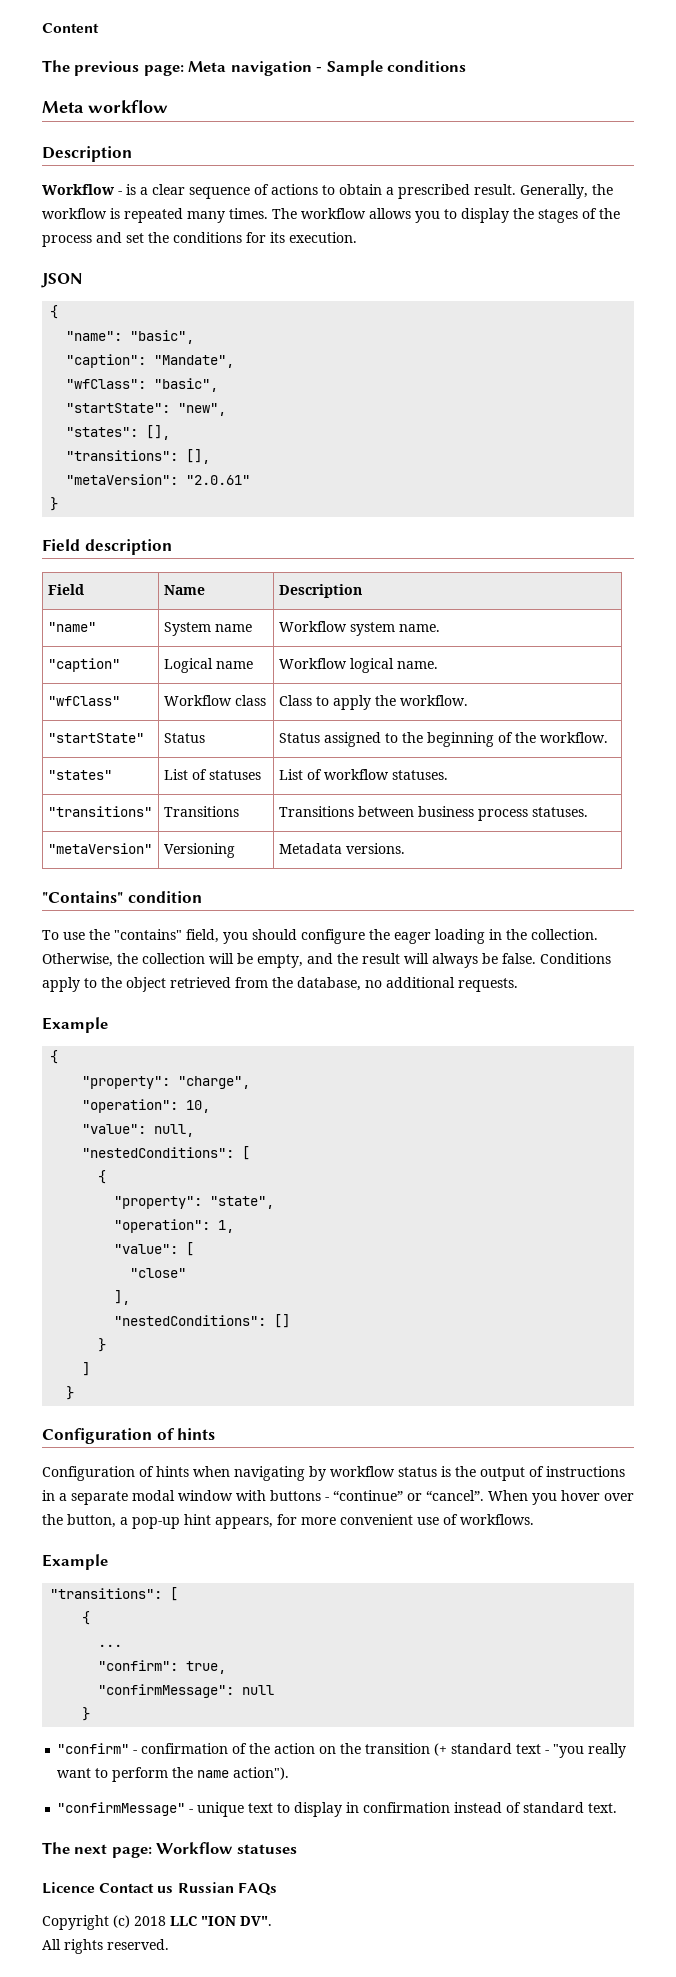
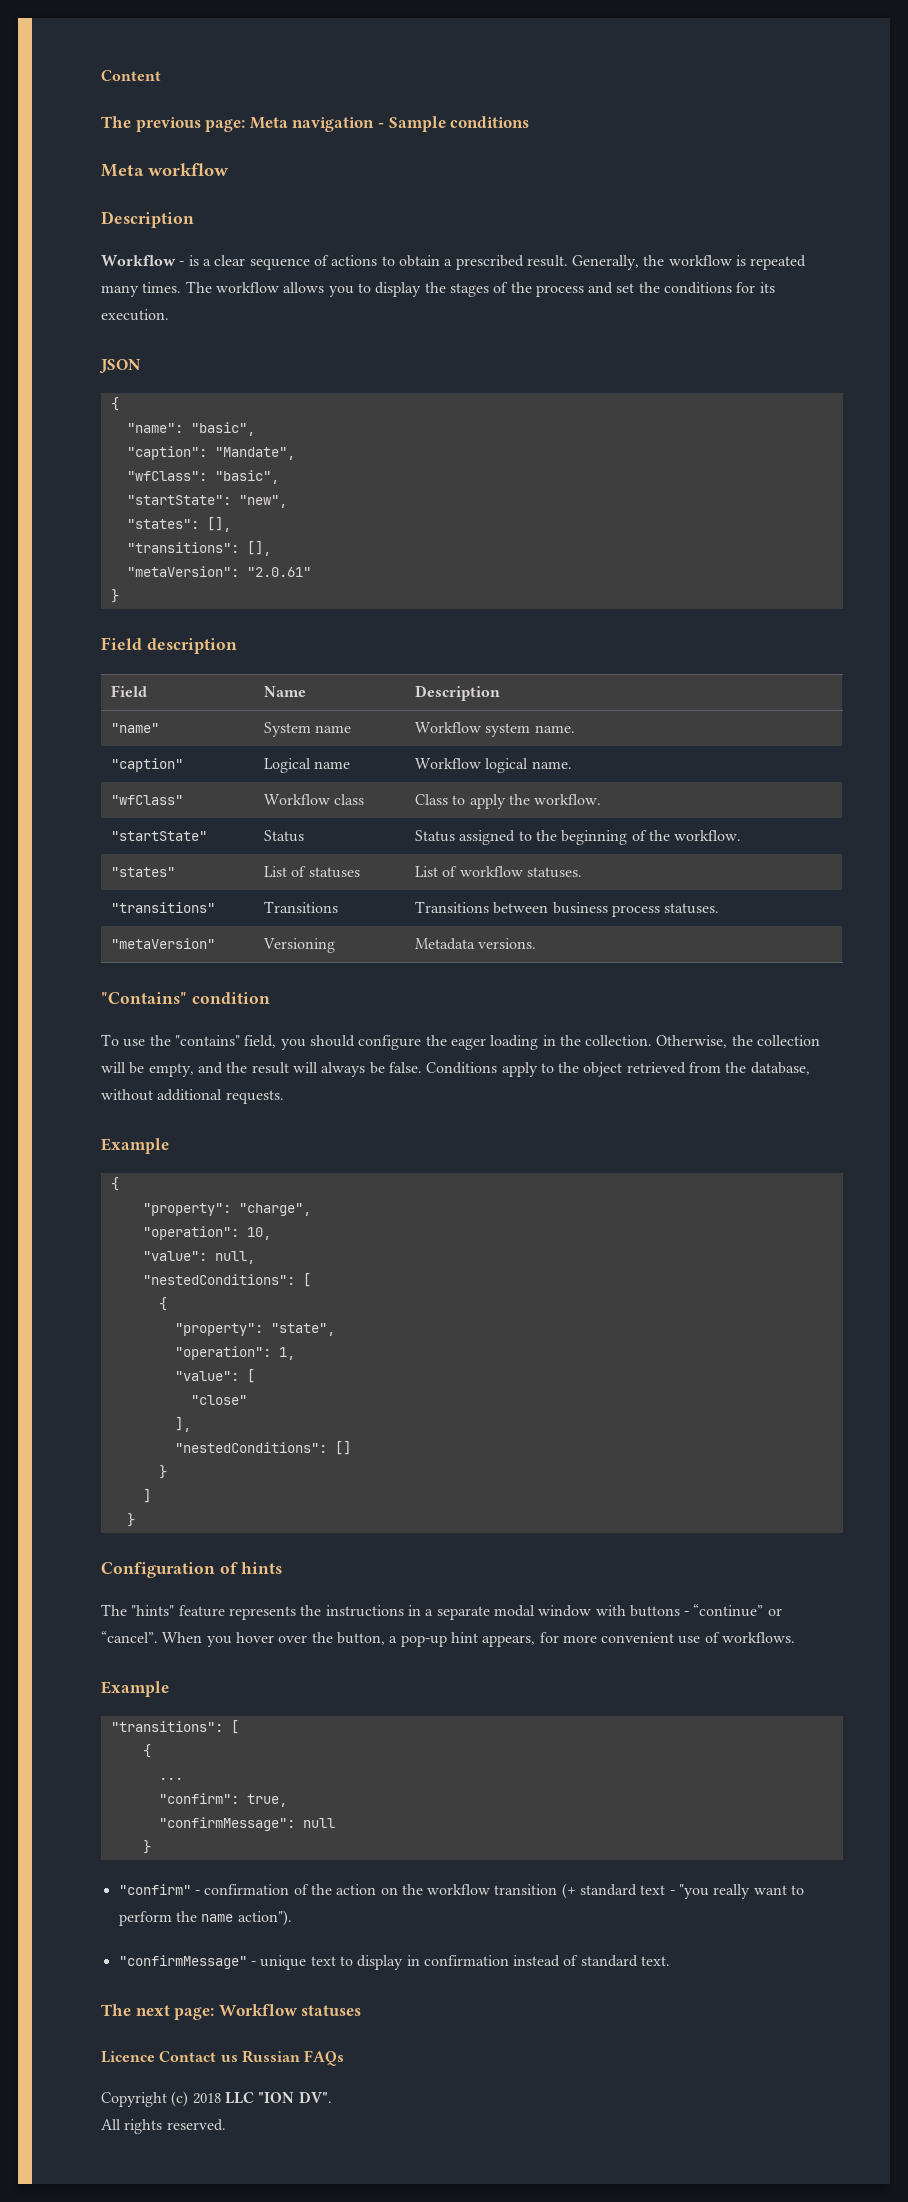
[365,980,382,988] no -> [101,1089,153,1101] without
[42,1466,544,1481] Configuration of hints when navigating by workflow status is the output of -> [101,1604,322,1620] The "hints" feature represents the
(362, 1748) none -> [427,1884,491,1895] workflow

